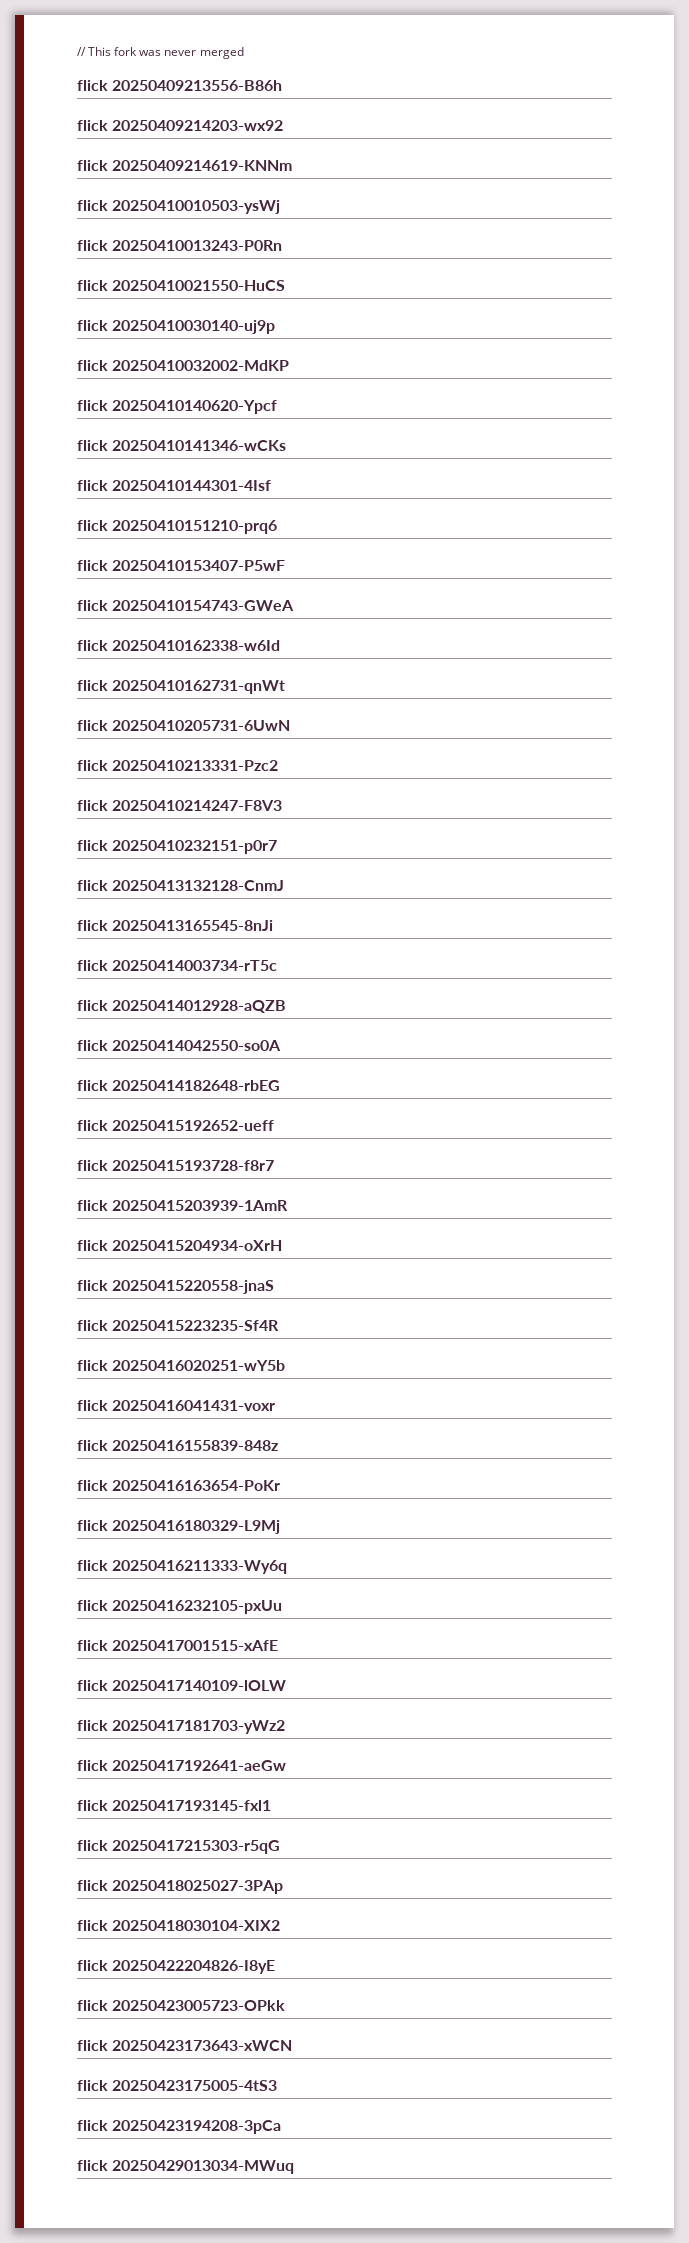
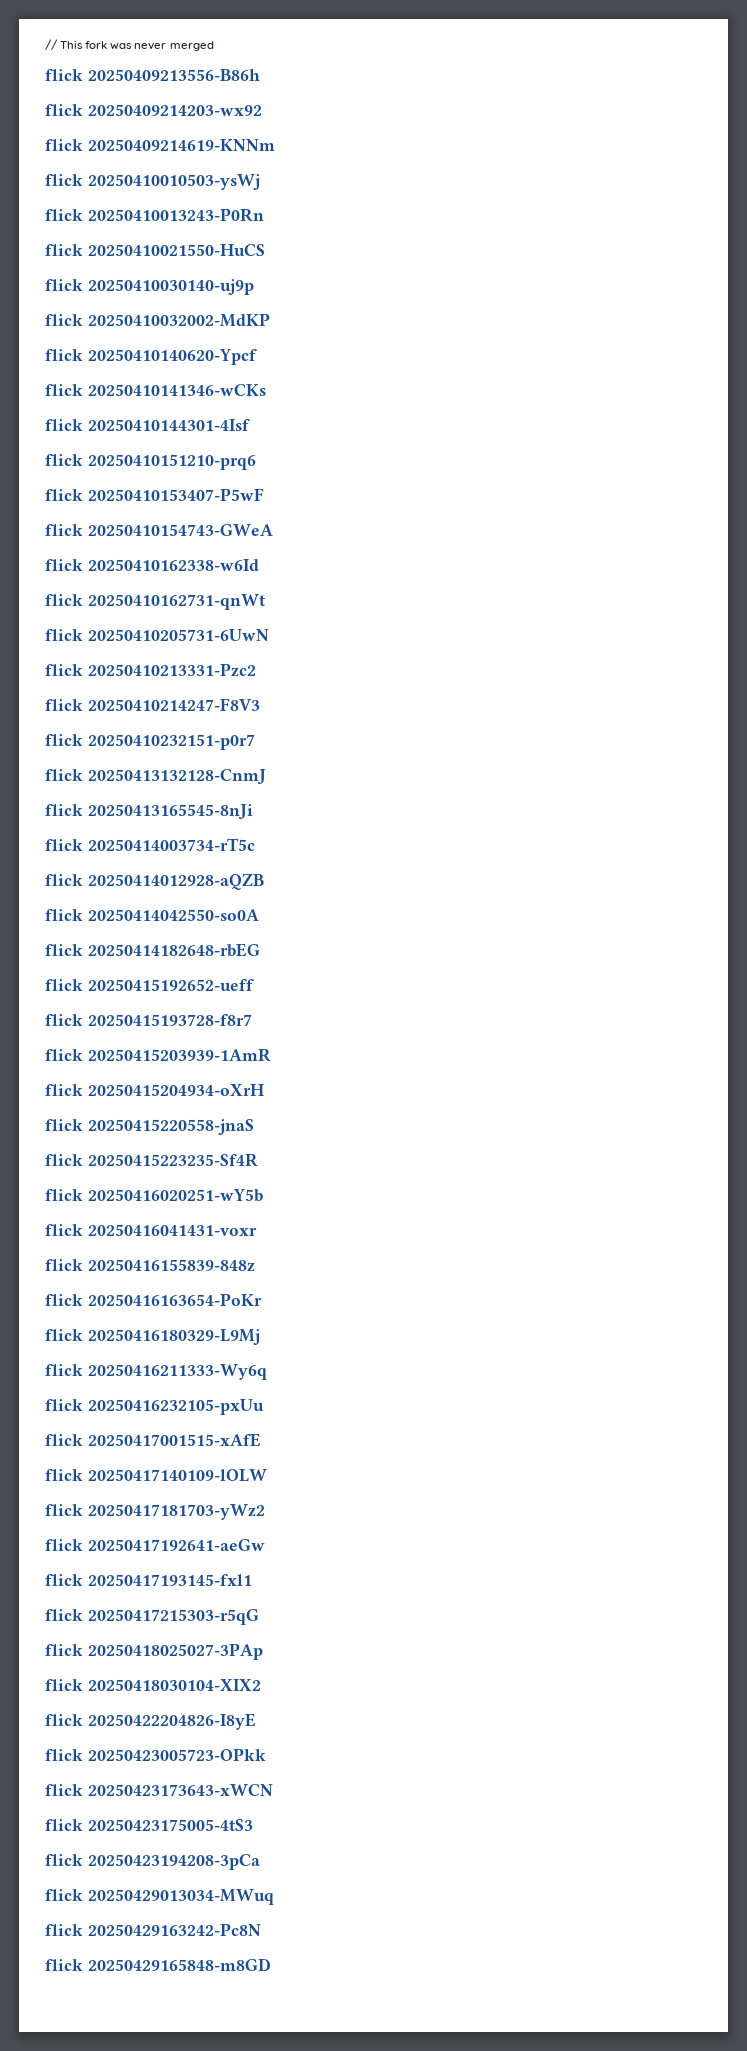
(295, 2167) none -> [45,1923,261,1936] [45,1958,271,1971] // flick 20250429163242-Pc8N // flick 20250429165848-m8GD

